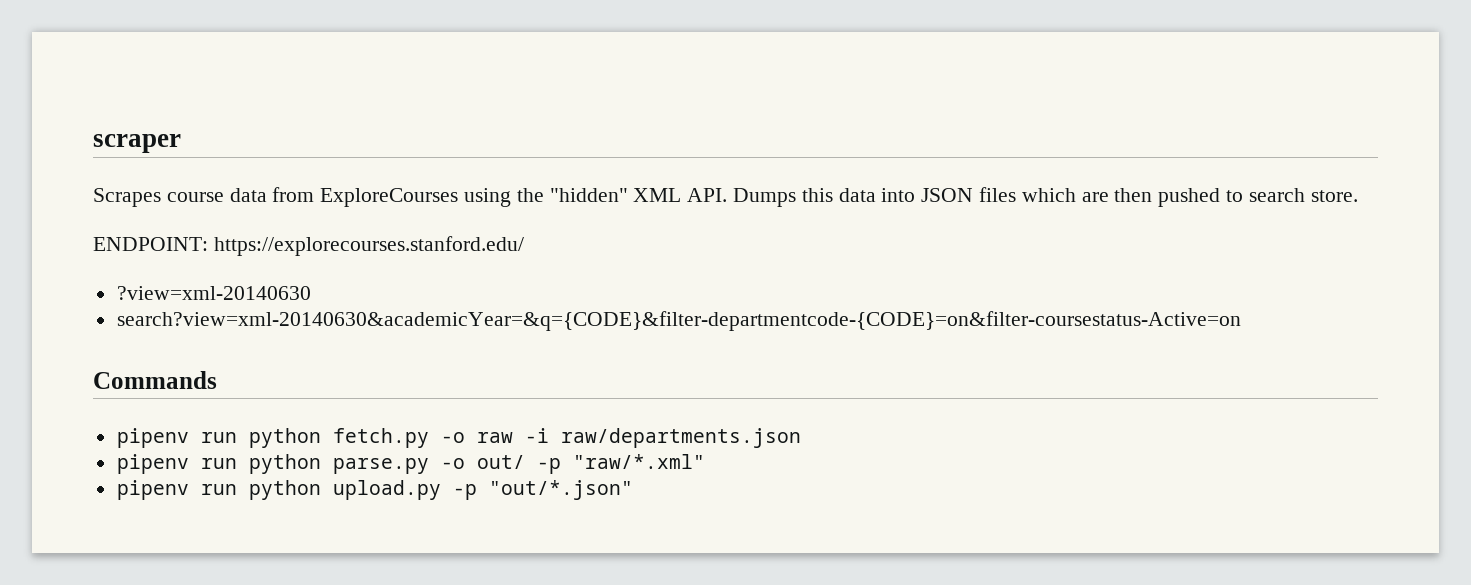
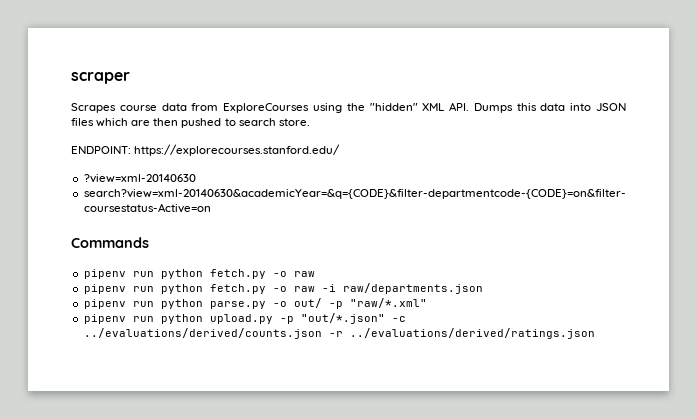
(513, 437) none -> [83,284,315,294] // pipenv run python fetch.py -o raw
(633, 490) none -> [391,316,406,322] [83,328,595,339] -c ../evaluations/derived/counts.json -r ../evaluations/derived/ratings.json

